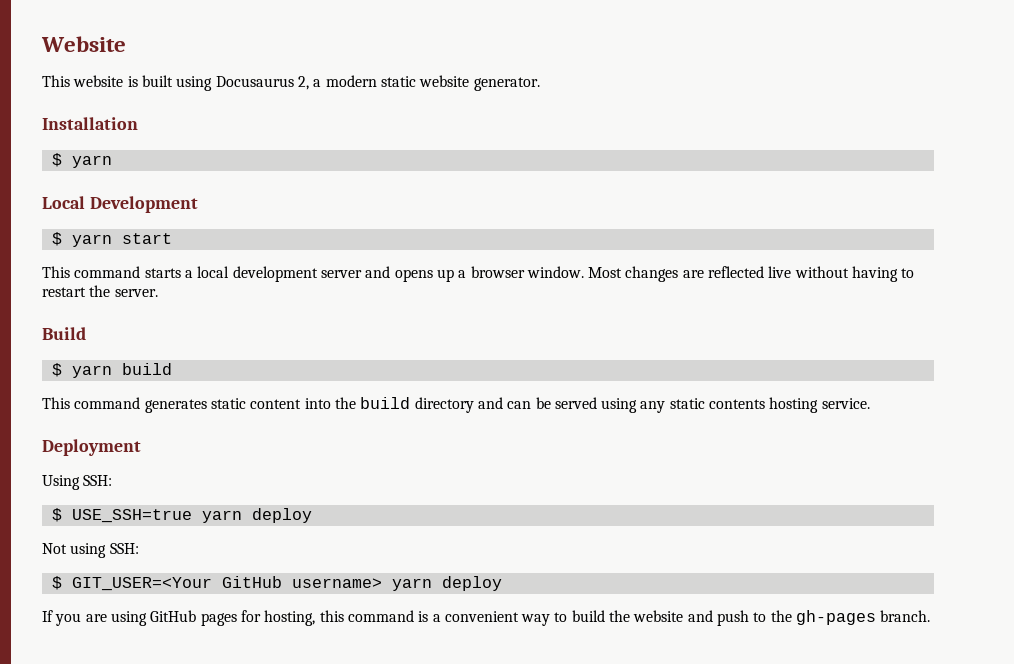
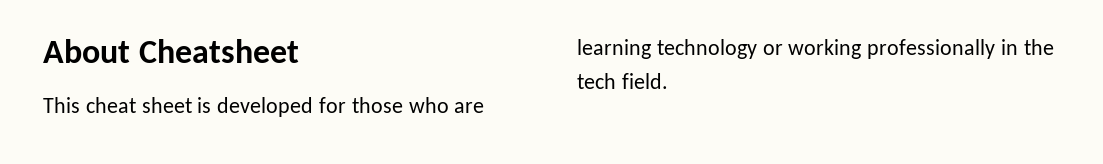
[41,36,126,52] [42,75,540,91] [42,117,138,130] [51,153,112,168] [42,196,198,213] [51,232,172,247] [42,266,915,282] [42,285,158,297] [42,327,86,340] [51,363,172,378] [42,397,870,413] [42,439,141,456] [42,475,113,490] [51,508,312,523] [42,543,139,558] [51,576,502,591] [42,610,931,626] Website // This website is built using Docusaurus 2, a modern static website generator. // Installation // $ yarn // Local Development // $ yarn start // This command starts a local development server and opens up a browser window. Most changes are reflected live without having to restart the server. // Build // $ yarn build // This command generates static content into the build directory and can be served using any static contents hosting service. // Deployment // Using SSH: // $ USE_SSH=true yarn deploy // Not using SSH: // $ GIT_USER=<Your GitHub username> yarn deploy // If you are using GitHub pages for hosting, this command is a convenient way to build the website and push to the gh-pages branch. -> [43,39,300,63] [43,97,485,117] [577,39,1054,59] [577,73,668,89] About Cheatsheet // This cheat sheet is developed for those who are learning technology or working professionally in the tech field.

